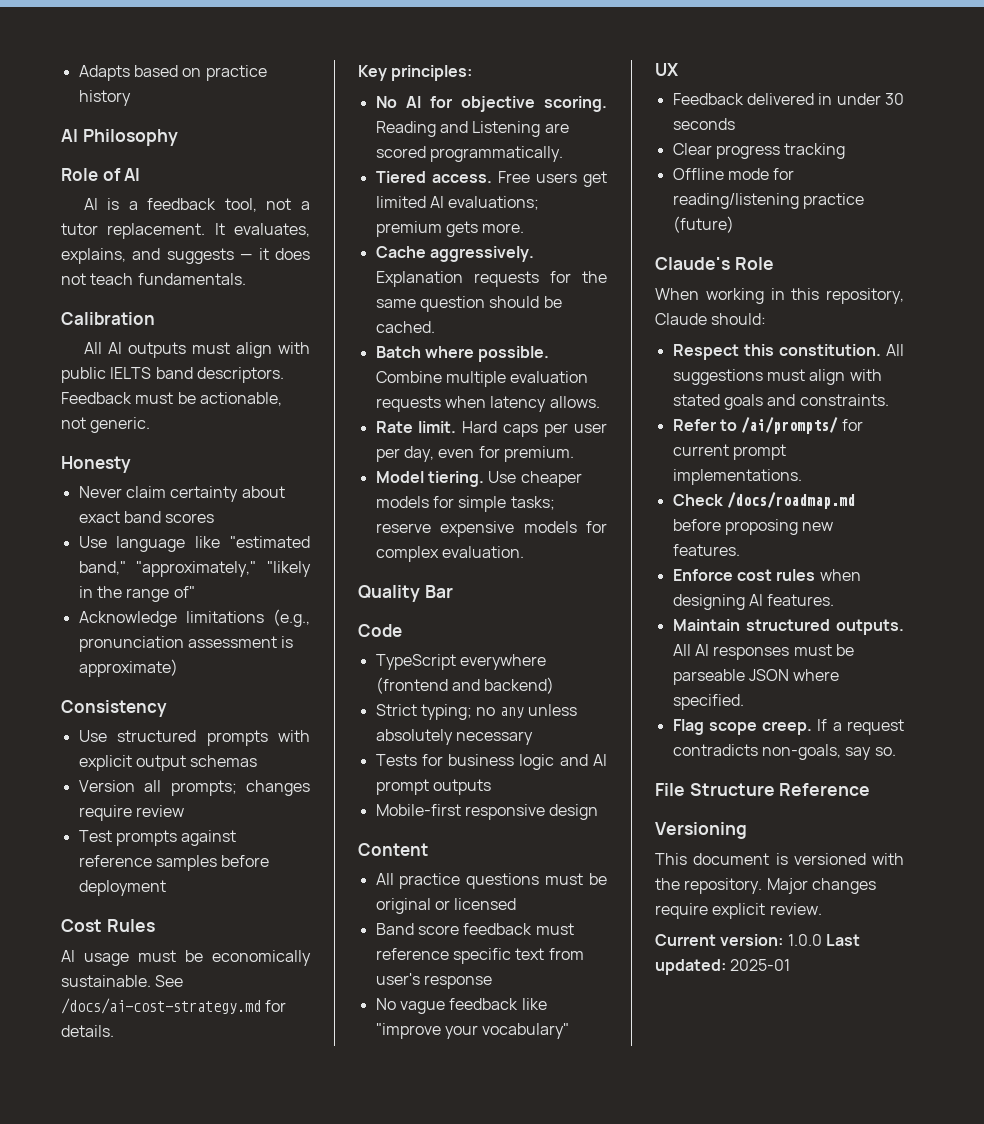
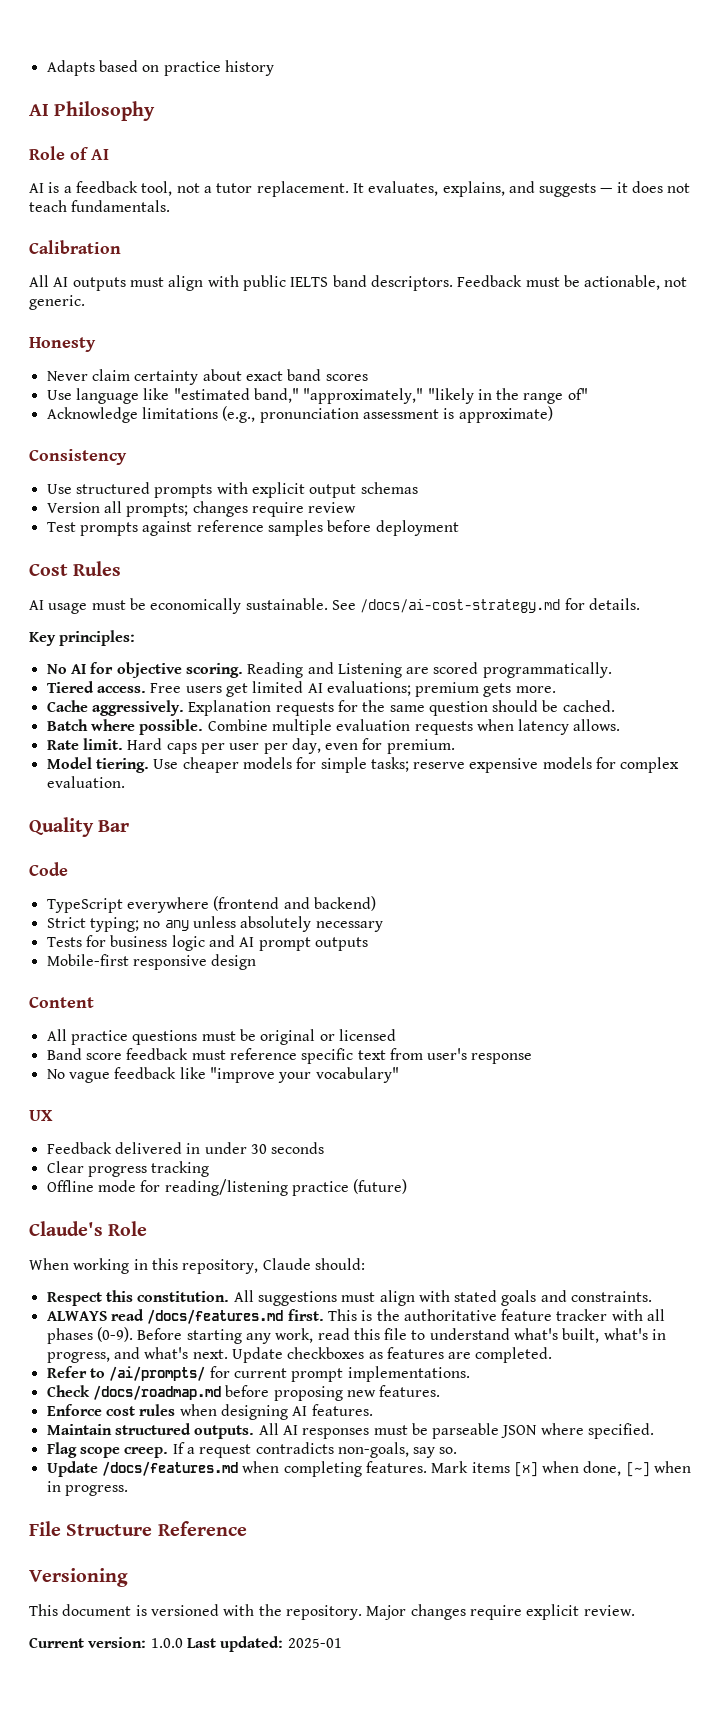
(889, 400) none -> [46,1309,666,1324] [46,1327,667,1344] [46,1347,553,1363] // ALWAYS read /docs/features.md first. This is the authoritative feature tracker with all phases (0-9). Before starting any work, read this file to understand what's built, what's in progress, and what's next. Update checkboxes as features are completed.
(896, 751) none -> [46,1461,692,1477] [46,1481,128,1496] // Update /docs/features.md when completing features. Mark items [x] when done, [~] when in progress.

